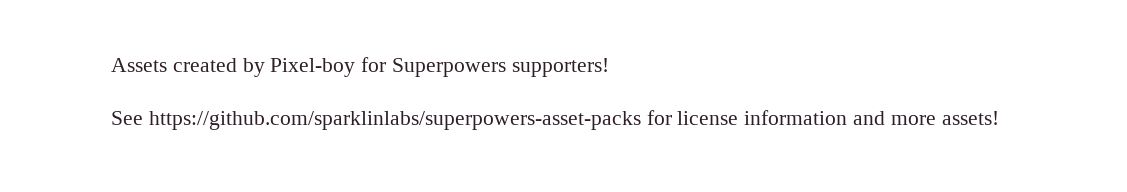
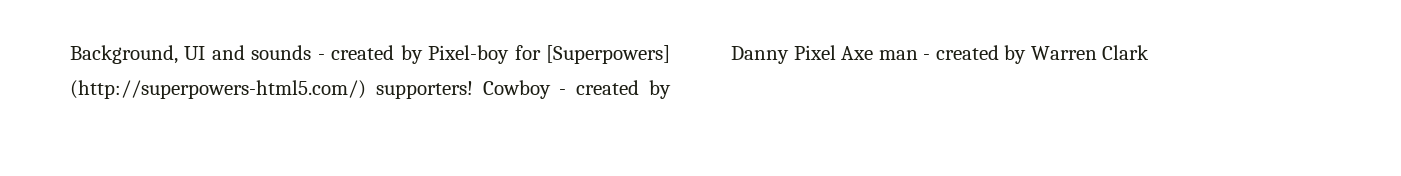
[111,58,167,72] Assets -> [70,45,325,64] Background, UI and sounds -
[392,58,507,77] Superpowers -> [546,45,671,64] [70,80,366,99] [Superpowers] (http://superpowers-html5.com/)
[111,110,999,130] // See https://github.com/sparklinlabs/superpowers-asset-packs for license information and more assets! -> [482,80,671,99] [731,45,1150,64] Cowboy - created by Danny Pixel Axe man - created by Warren Clark

